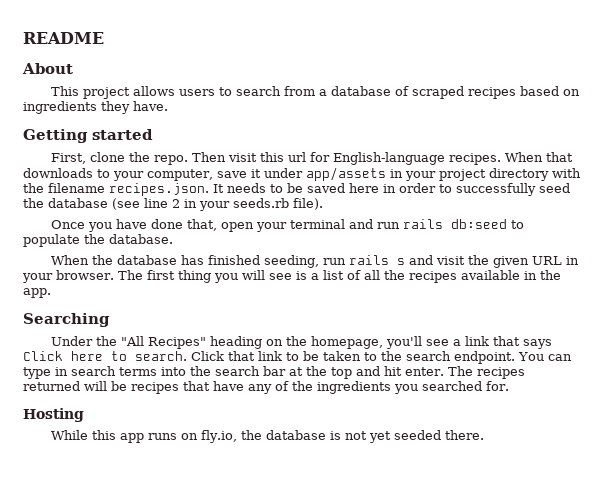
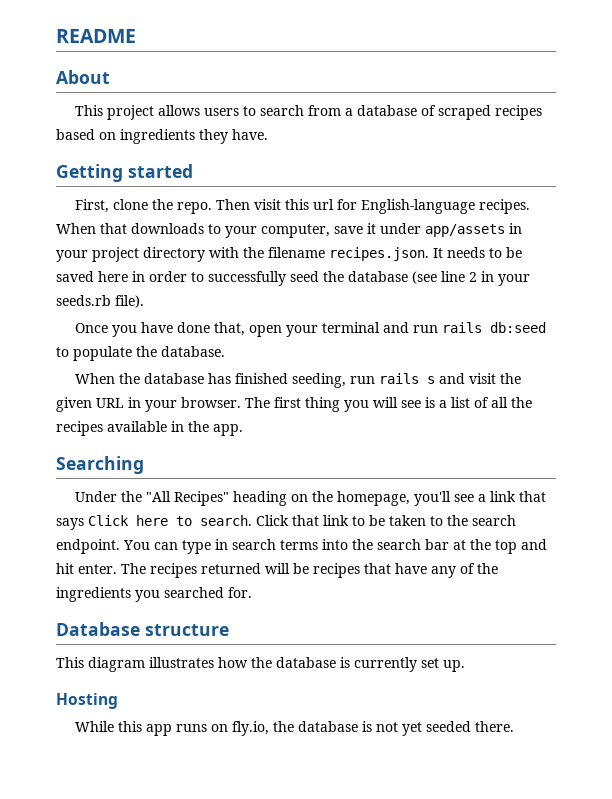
(509, 386) none -> [56,622,229,636] [56,657,465,672] // Database structure // This diagram illustrates how the database is currently set up.

